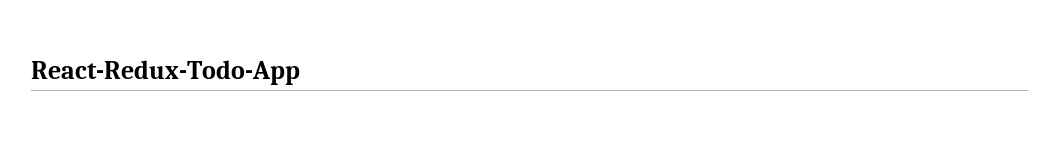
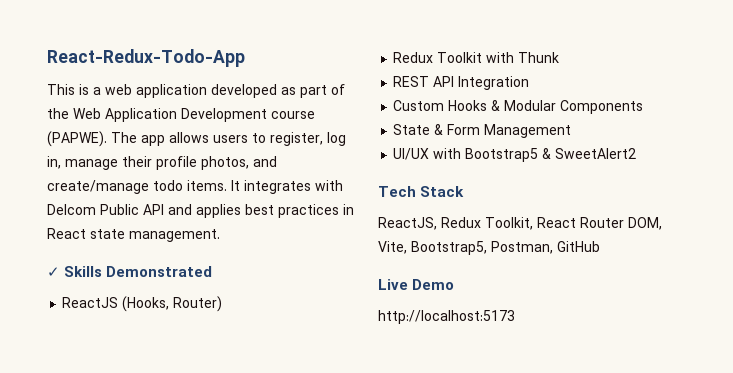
(300, 72) none -> [47,84,345,98] [47,108,315,122] [47,131,346,147] [47,156,277,170] [47,180,343,194] [47,204,354,218] [47,228,220,242] [47,266,213,277] [62,296,223,312] [393,52,560,63] [393,76,530,90] [393,100,644,114] [393,124,572,138] [393,148,637,162] [378,186,465,197] [378,217,662,230] [378,241,600,255] [378,279,455,290] [378,310,515,324] // This is a web application developed as part of the Web Application Development course (PAPWE). The app allows users to register, log in, manage their profile photos, and create/manage todo items. It integrates with Delcom Public API and applies best practices in React state management. // ✓ Skills Demonstrated // ReactJS (Hooks, Router) // Redux Toolkit with Thunk // REST API Integration // Custom Hooks & Modular Components // State & Form Management // UI/UX with Bootstrap5 & SweetAlert2 // Tech Stack // ReactJS, Redux Toolkit, React Router DOM, Vite, Bootstrap5, Postman, GitHub // Live Demo // http://localhost:5173

